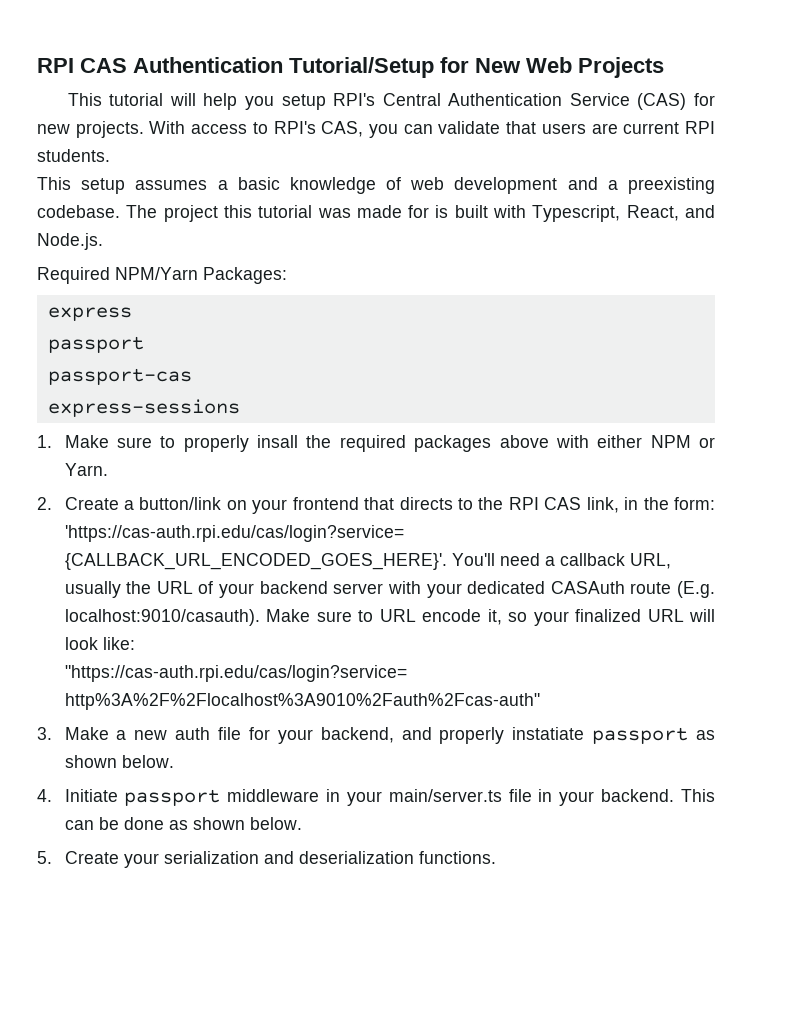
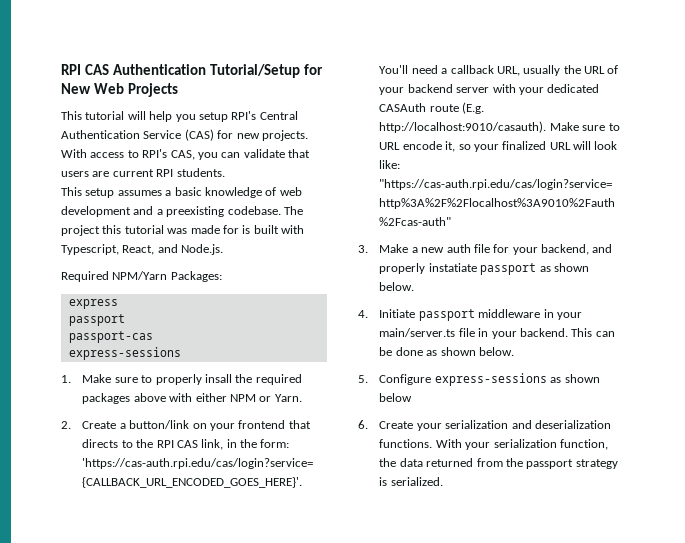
[64,609,260,626] localhost:9010/casauth). -> [379,121,547,133] http://localhost:9010/casauth).
(52, 857) none -> [379,373,600,386] [379,393,413,402] [358,420,368,429] Configure express-sessions as shown below // 6.
(496, 857) none -> [435,439,608,450] [379,458,618,469] [379,477,443,486] With your serialization function, the data returned from the passport strategy is serialized.

